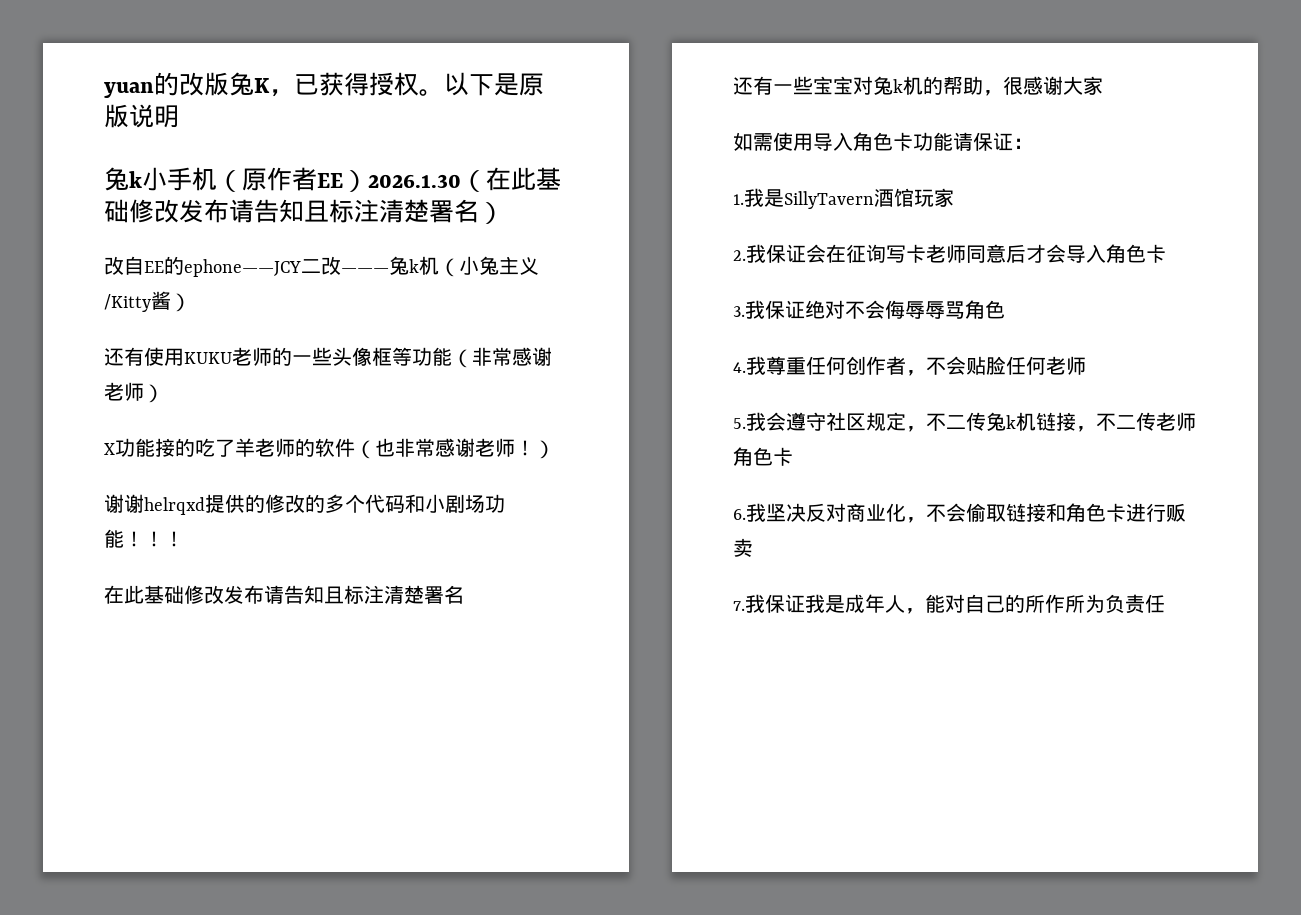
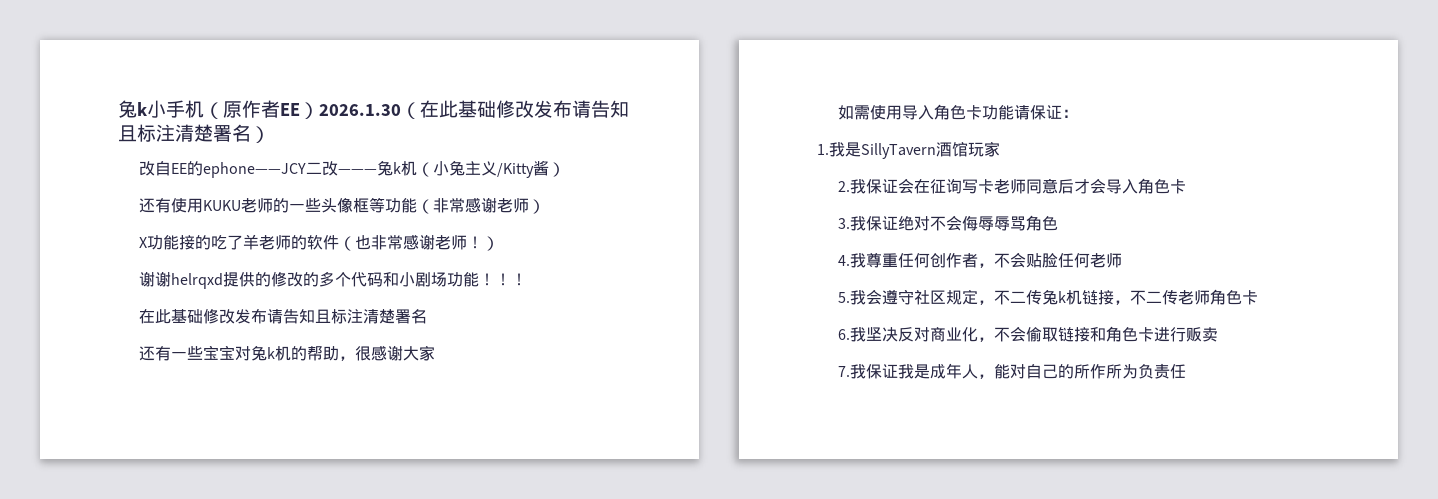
[104,72,544,98] [104,104,179,128] yuan的改版兔K，已获得授权。以下是原版说明 // -> (118, 109) none

